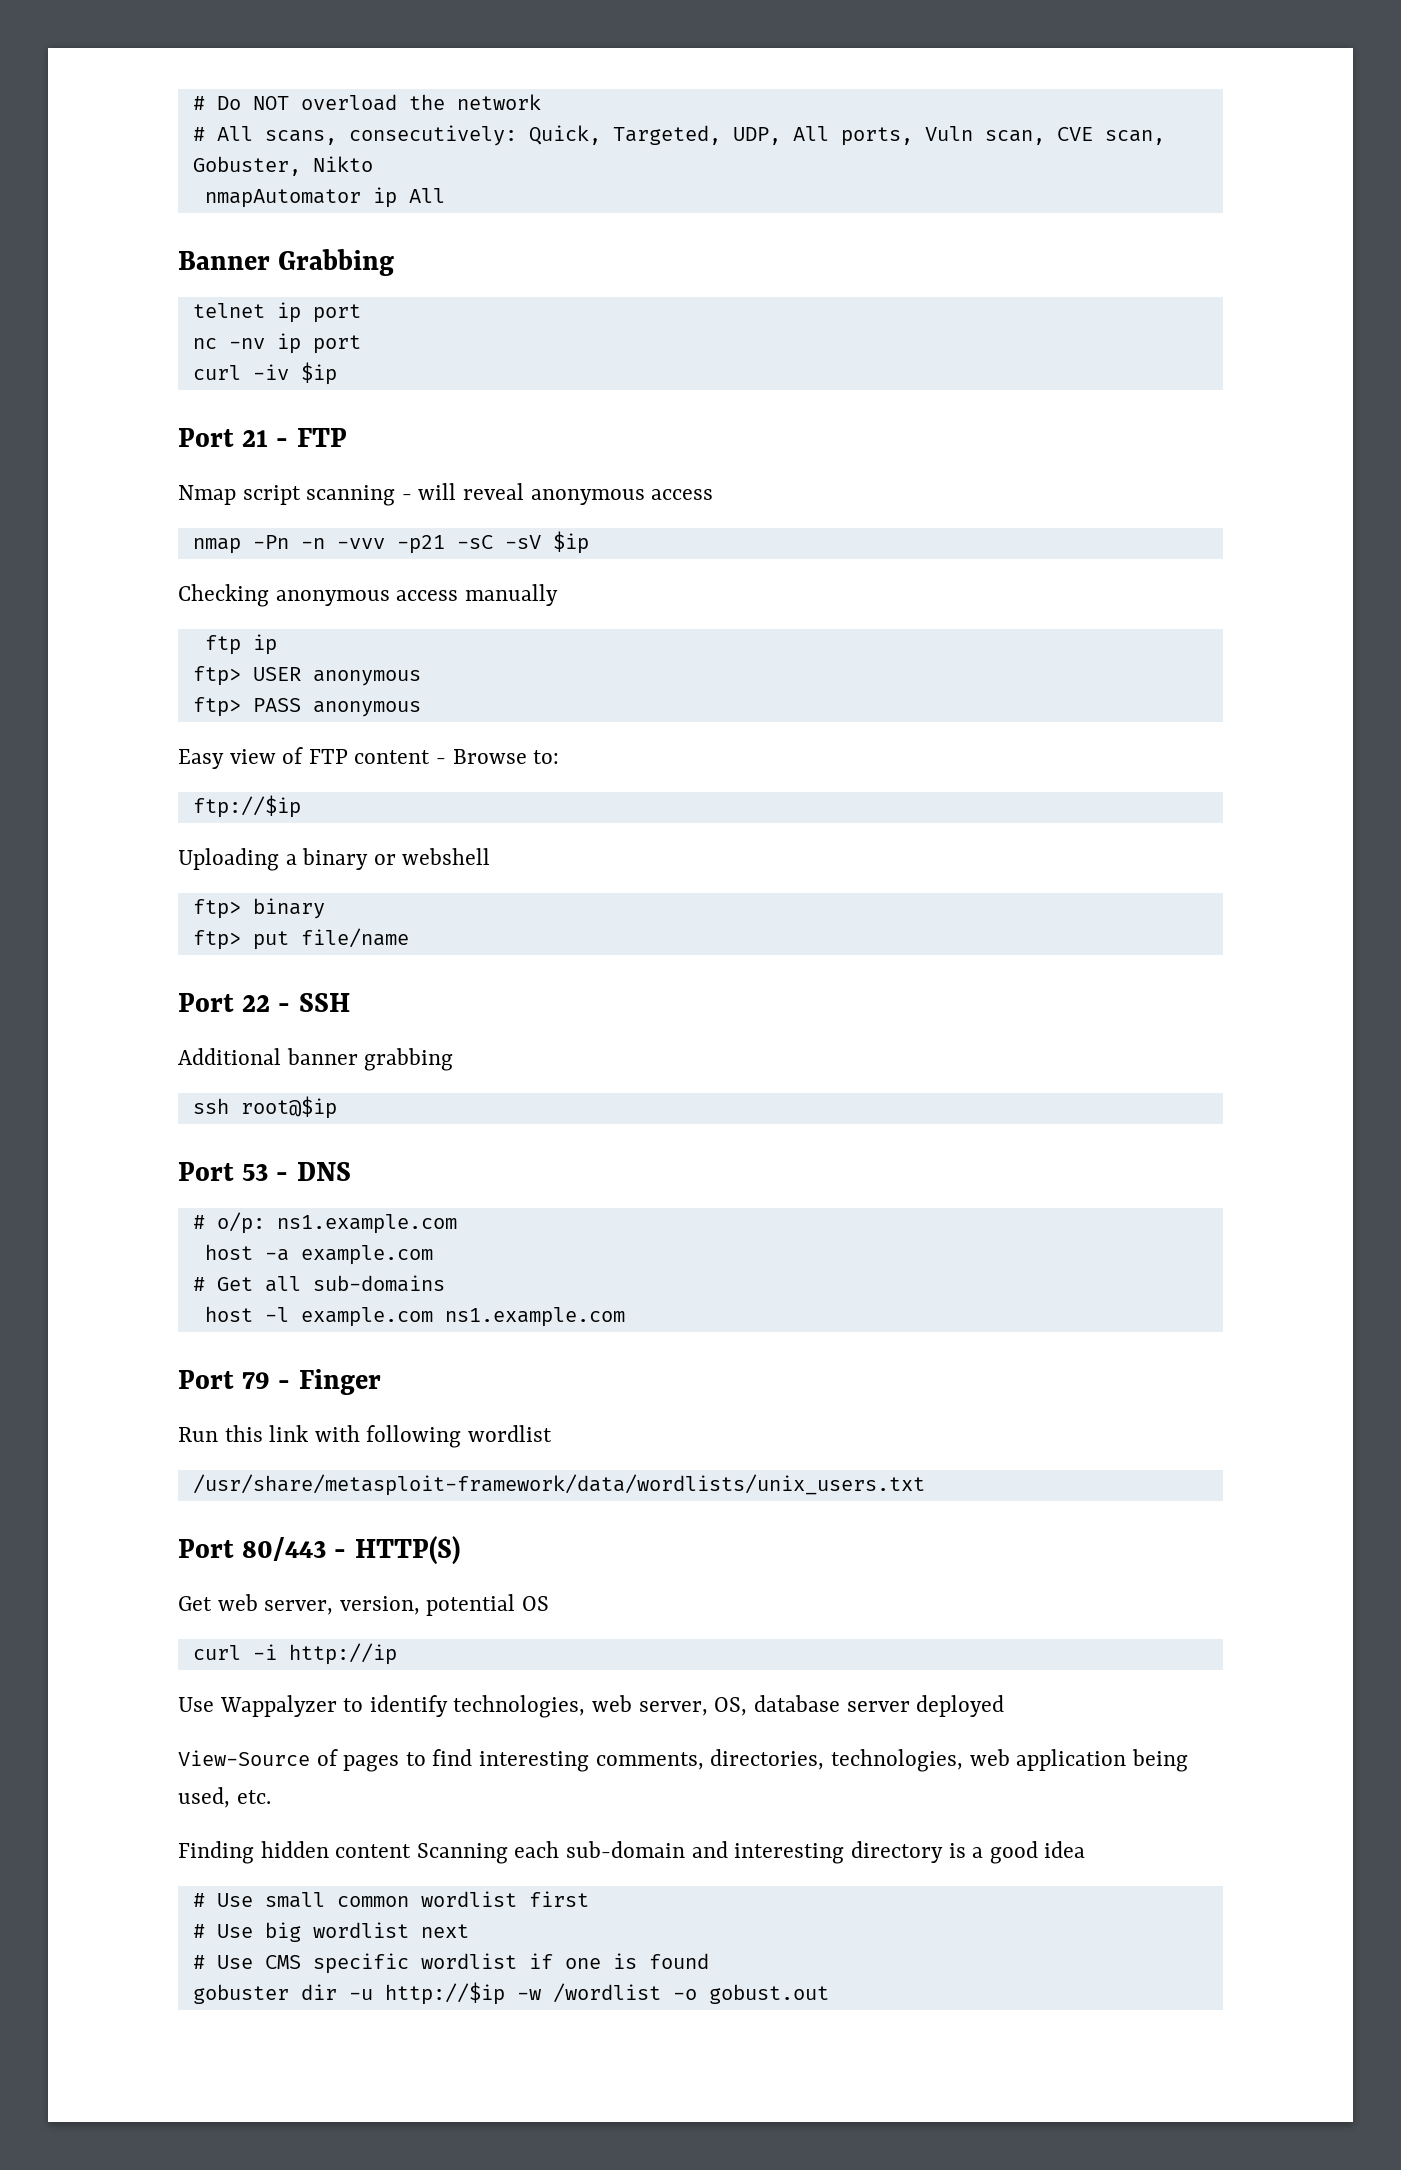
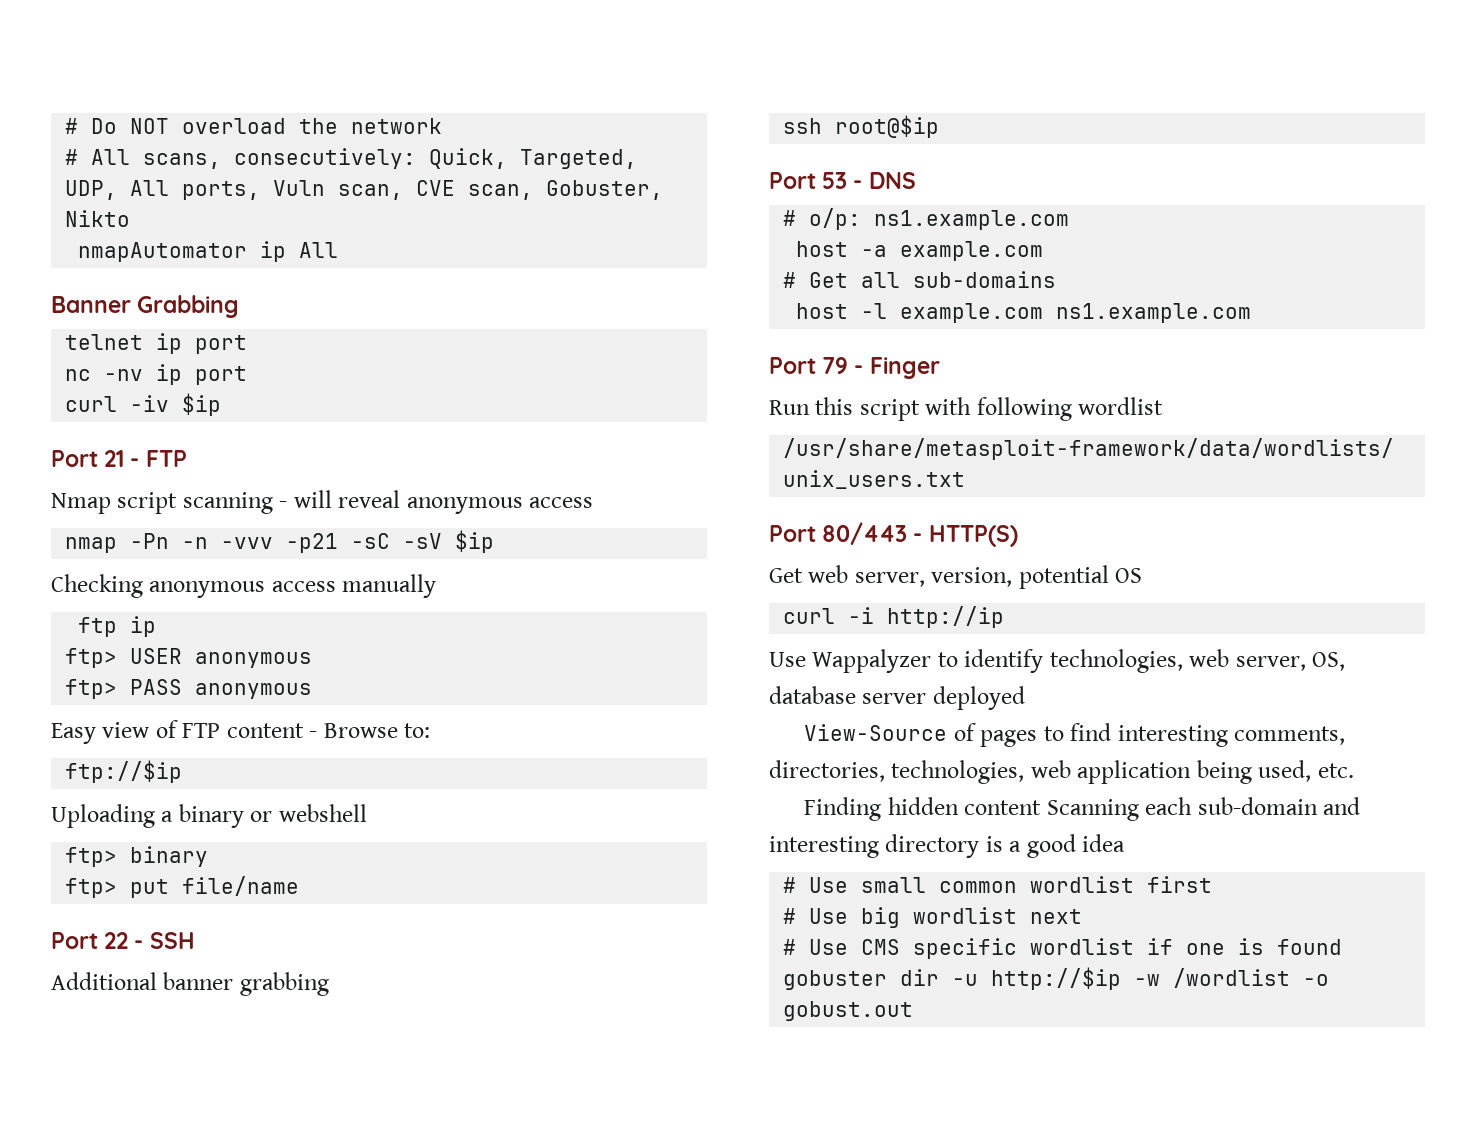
[269,1425,309,1442] link -> [859,399,920,421] script

